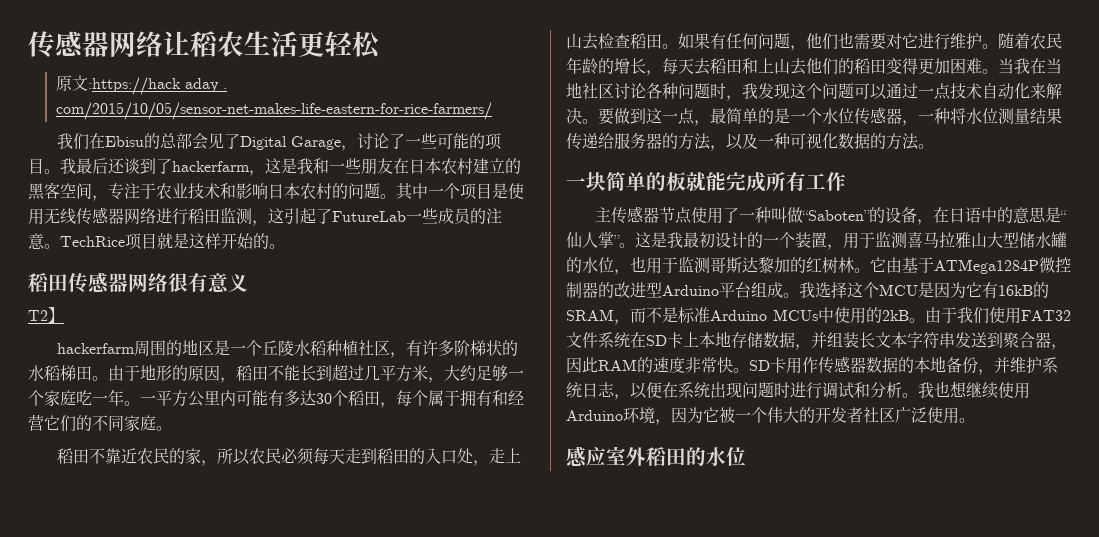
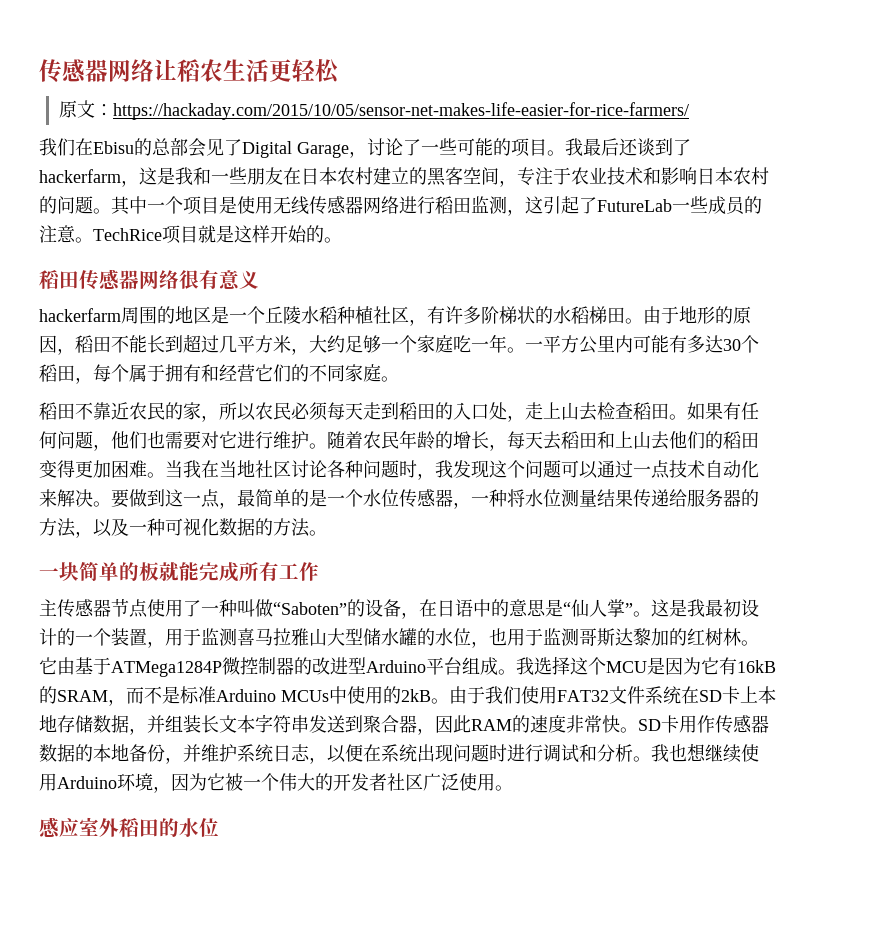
[88,77,228,95] [56,102,493,120] :https://hack aday . com/2015/10/05/sensor-net-makes-life-eastern-for-rice-farmers/ -> [95,102,690,120] ：https://hackaday.com/2015/10/05/sensor-net-makes-life-easier-for-rice-farmers/
[28,307,64,323] // T2】 -> (259, 279) none

